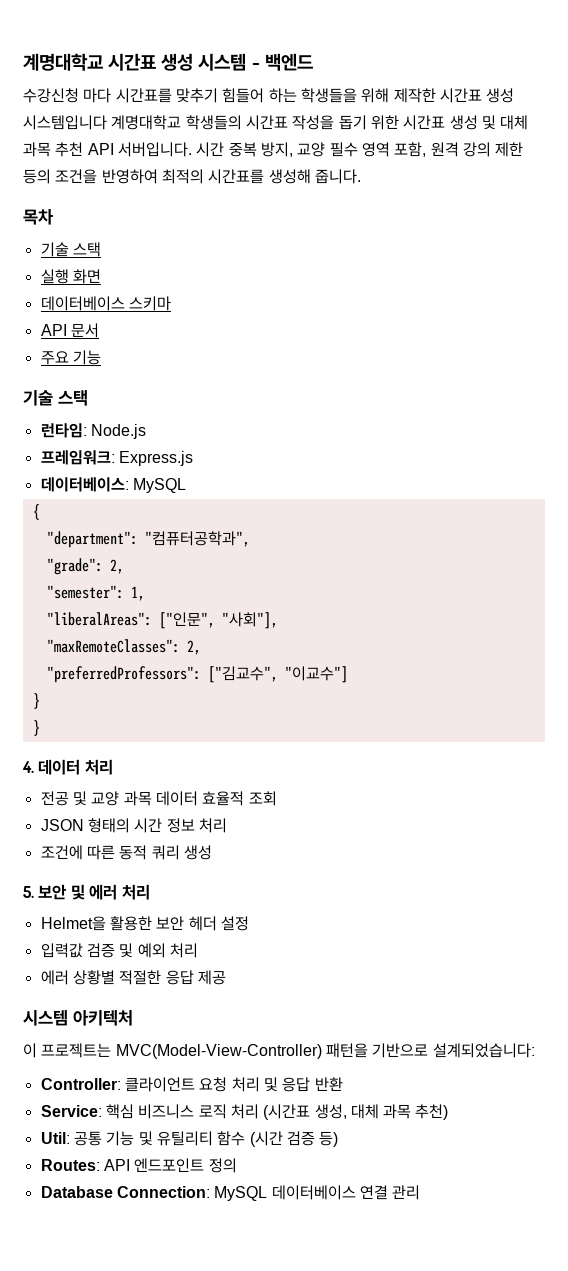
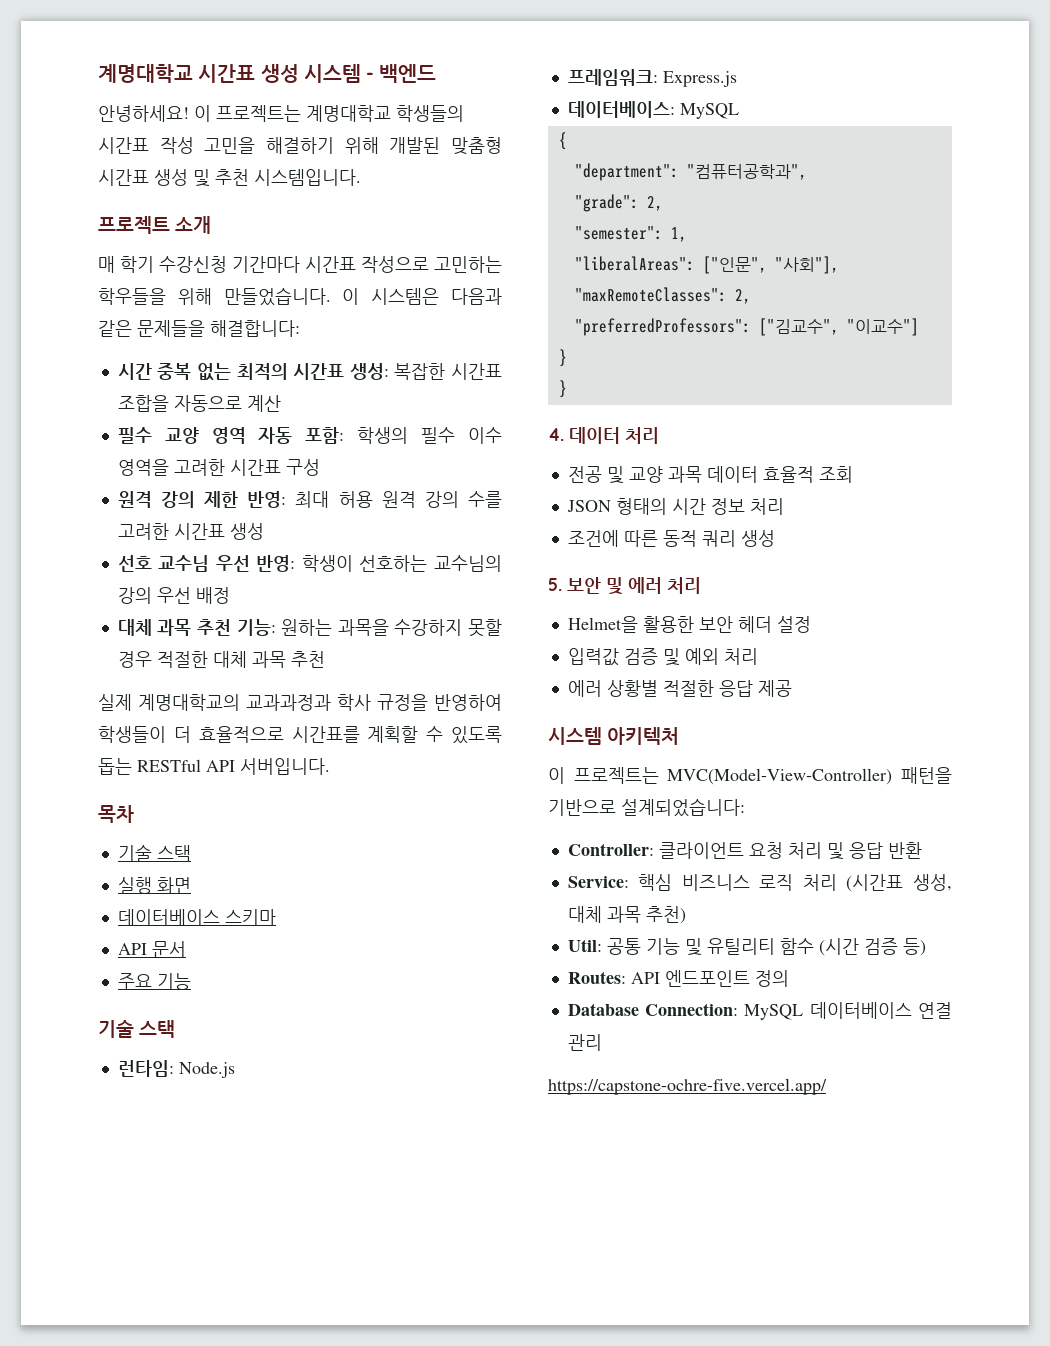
[23,88,515,103] [23,115,529,130] [23,142,524,157] [23,169,361,184] 수강신청 마다 시간표를 맞추기 힘들어 하는 학생들을 위해 제작한 시간표 생성 시스템입니다 계명대학교 학생들의 시간표 작성을 돕기 위한 시간표 생성 및 대체 과목 추천 API 서버입니다. 시간 중복 방지, 교양 필수 영역 포함, 원격 강의 제한 등의 조건을 반영하여 최적의 시간표를 생성해 줍니다. -> [98,105,464,122] [98,137,502,155] [98,169,361,187] [98,216,211,234] [98,256,502,273] [98,287,502,306] [98,320,300,337] [117,363,502,381] [117,395,281,412] [117,427,502,444] [117,459,320,476] [117,491,502,508] [117,523,264,540] [117,555,502,572] [117,587,230,604] [117,619,502,637] [117,651,325,668] [98,694,502,711] [98,726,502,744] [98,758,330,775] 안녕하세요! 이 프로젝트는 계명대학교 학생들의 시간표 작성 고민을 해결하기 위해 개발된 맞춤형 시간표 생성 및 추천 시스템입니다. // 프로젝트 소개 // 매 학기 수강신청 기간마다 시간표 작성으로 고민하는 학우들을 위해 만들었습니다. 이 시스템은 다음과 같은 문제들을 해결합니다: // 시간 중복 없는 최적의 시간표 생성: 복잡한 시간표 조합을 자동으로 계산 // 필수 교양 영역 자동 포함: 학생의 필수 이수 영역을 고려한 시간표 구성 // 원격 강의 제한 반영: 최대 허용 원격 강의 수를 고려한 시간표 생성 // 선호 교수님 우선 반영: 학생이 선호하는 교수님의 강의 우선 배정 // 대체 과목 추천 기능: 원하는 과목을 수강하지 못할 경우 적절한 대체 과목 추천 // 실제 계명대학교의 교과과정과 학사 규정을 반영하여 학생들이 더 효율적으로 시간표를 계획할 수 있도록 돕는 RESTful API 서버입니다.
(421, 1192) none -> [548,1078,827,1095] // https://capstone-ochre-five.vercel.app/

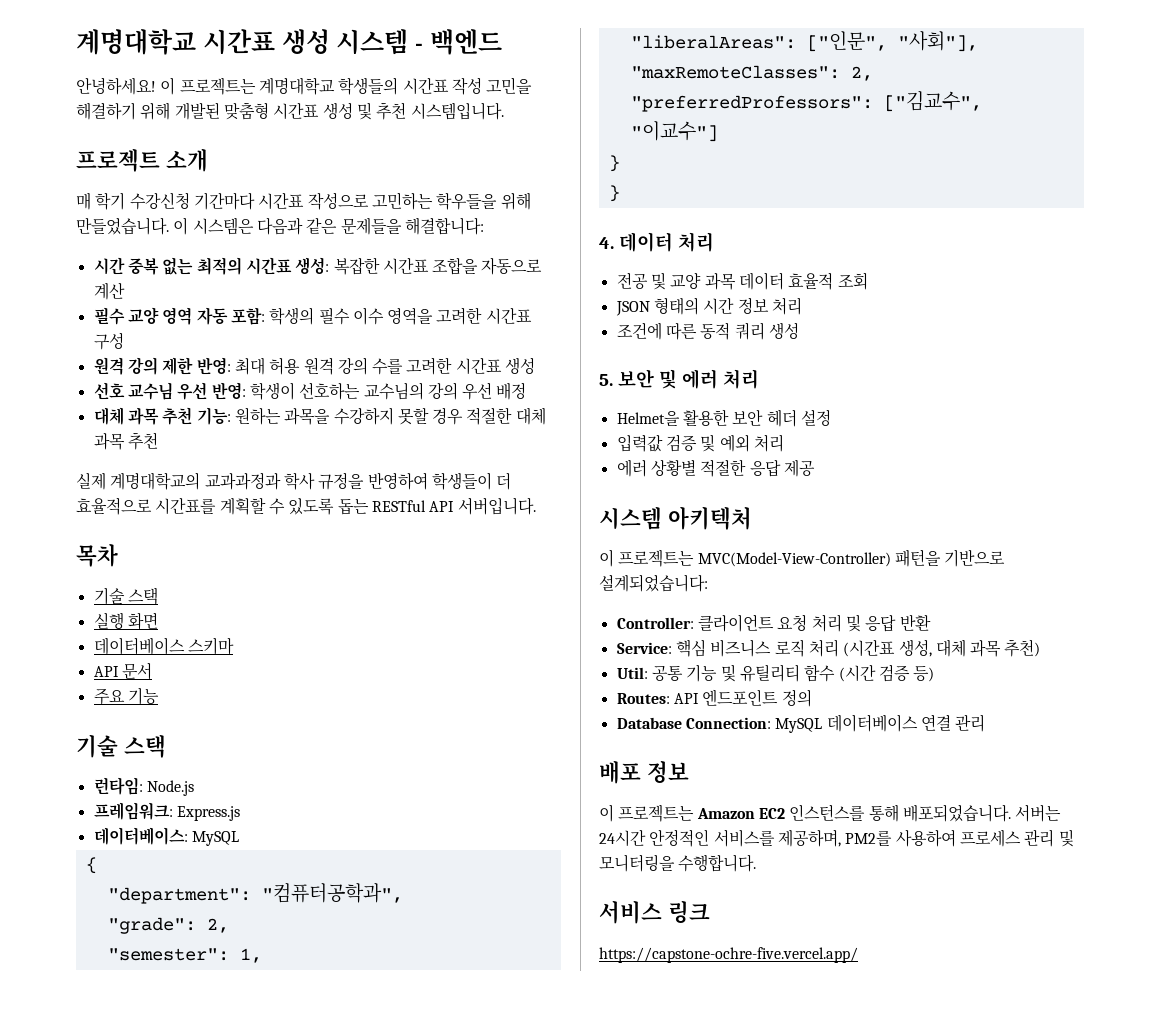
(602, 1042) none -> [599,761,689,784] [599,804,1062,822] [599,829,1074,847] [599,854,757,872] [599,901,710,924] // 배포 정보 // 이 프로젝트는 Amazon EC2 인스턴스를 통해 배포되었습니다. 서버는 24시간 안정적인 서비스를 제공하며, PM2를 사용하여 프로세스 관리 및 모니터링을 수행합니다. // 서비스 링크

